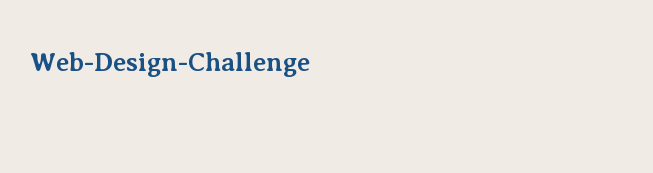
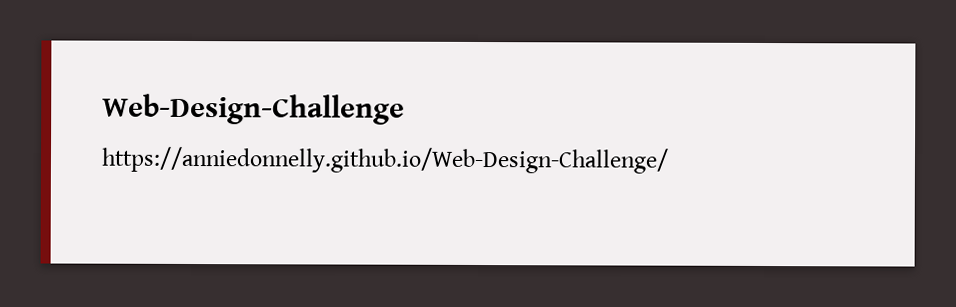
(310, 64) none -> [101,146,669,174] // https://anniedonnelly.github.io/Web-Design-Challenge/

